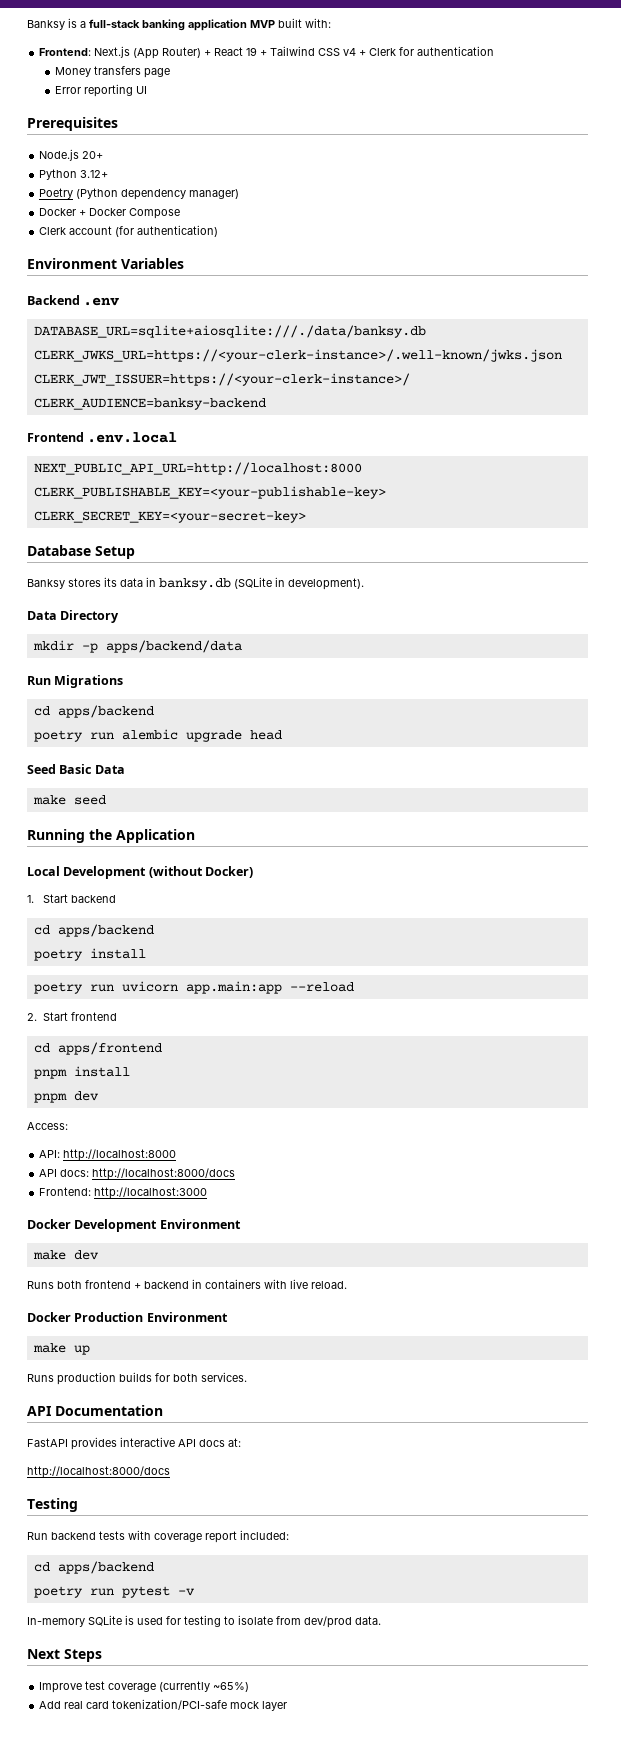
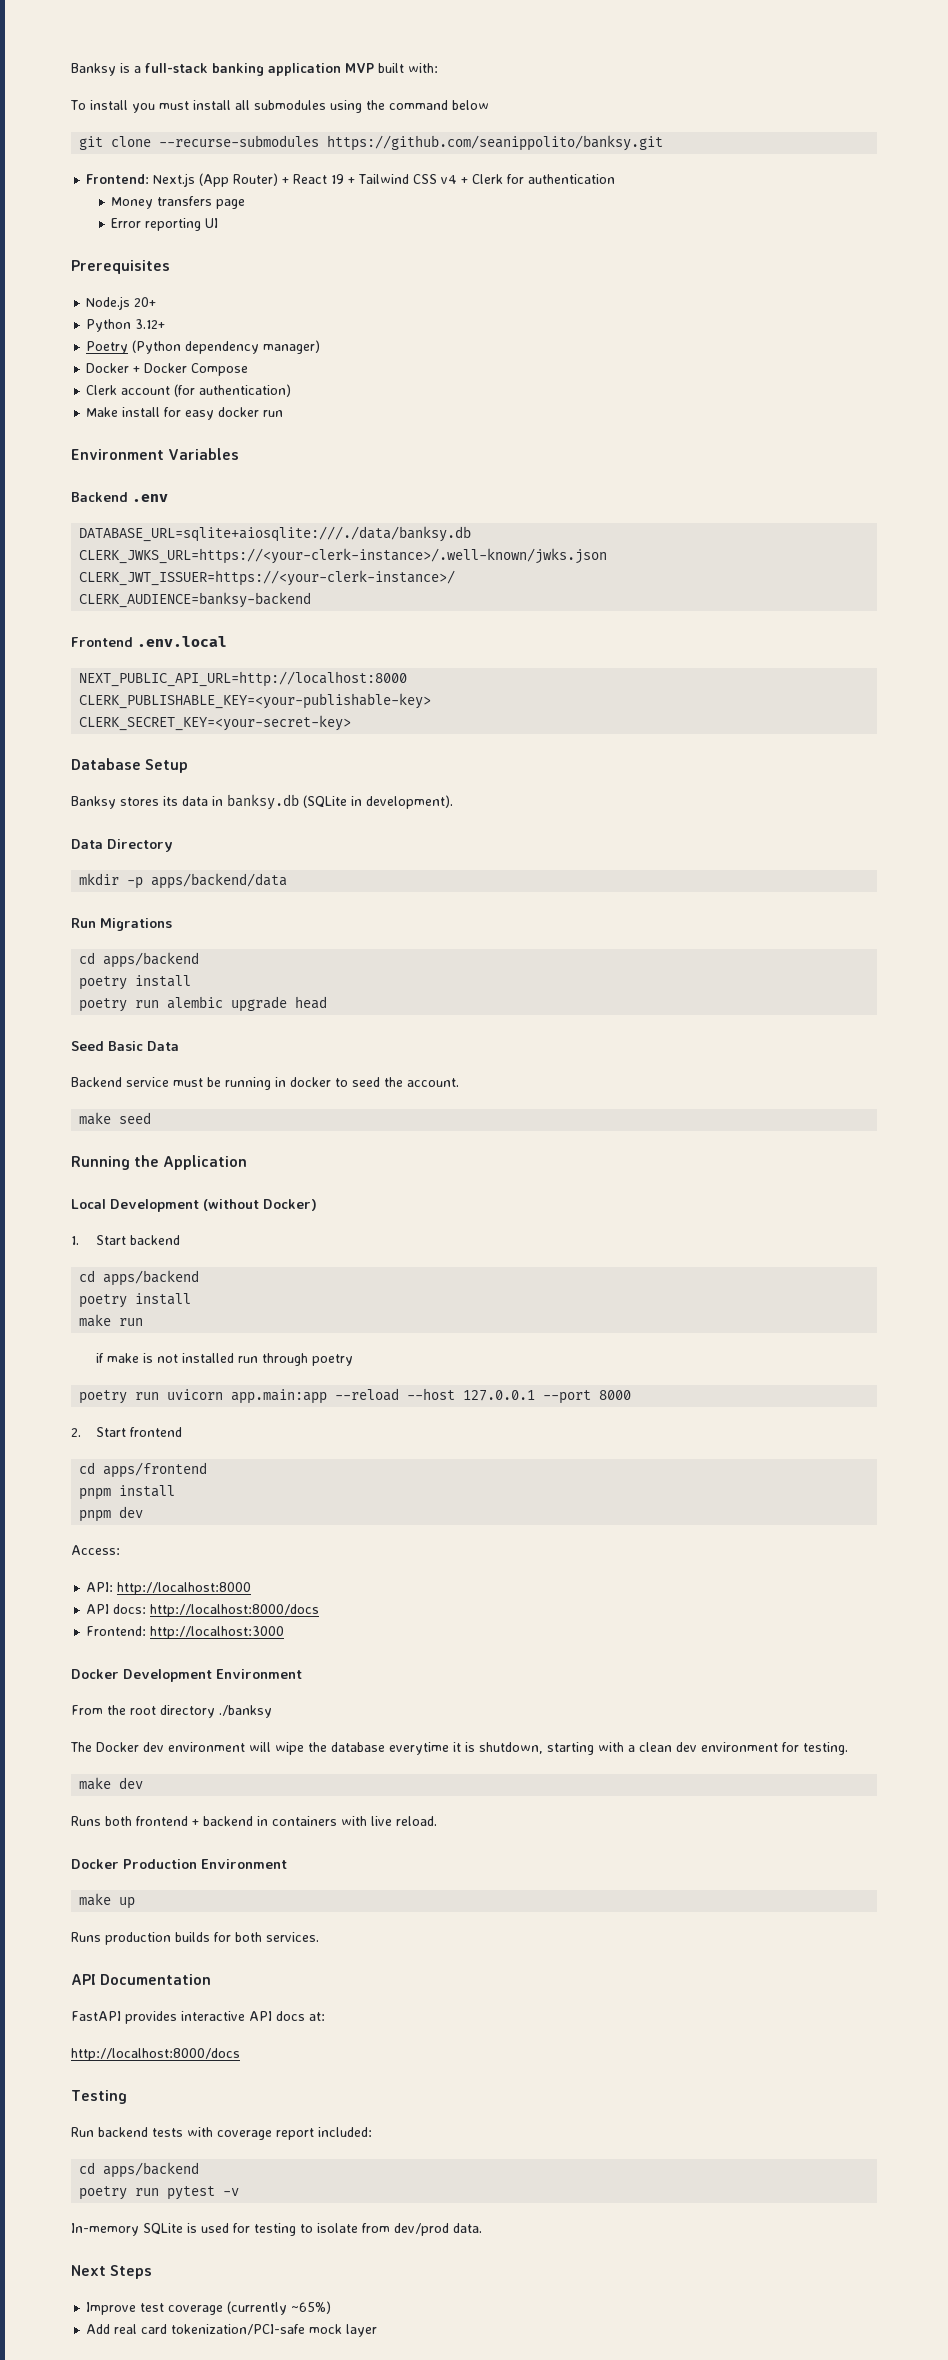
(331, 23) none -> [70,100,489,113] [79,135,664,151] // To install you must install all submodules using the command below // git clone --recurse-submodules https://github.com/seanippolito/banksy.git
(219, 231) none -> [86,407,284,420] // Make install for easy docker run
(154, 711) none -> [79,975,192,990] // poetry install
(125, 769) none -> [71,1077,459,1090] // Backend service must be running in docker to seed the account.
(146, 953) none -> [79,1314,144,1327] [95,1353,353,1366] // make run // if make is not installed run through poetry
(354, 987) none -> [407,1388,632,1404] --host 127.0.0.1 --port 8000
(241, 1224) none -> [71,1705,272,1718] [70,1742,848,1755] // From the root directory ./banksy // The Docker dev environment will wipe the database everytime it is shutdown, starting with a clean dev environment for testing.

